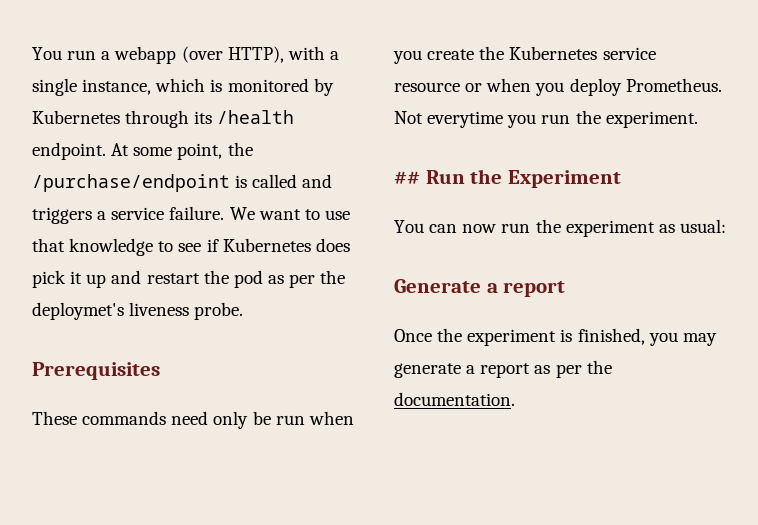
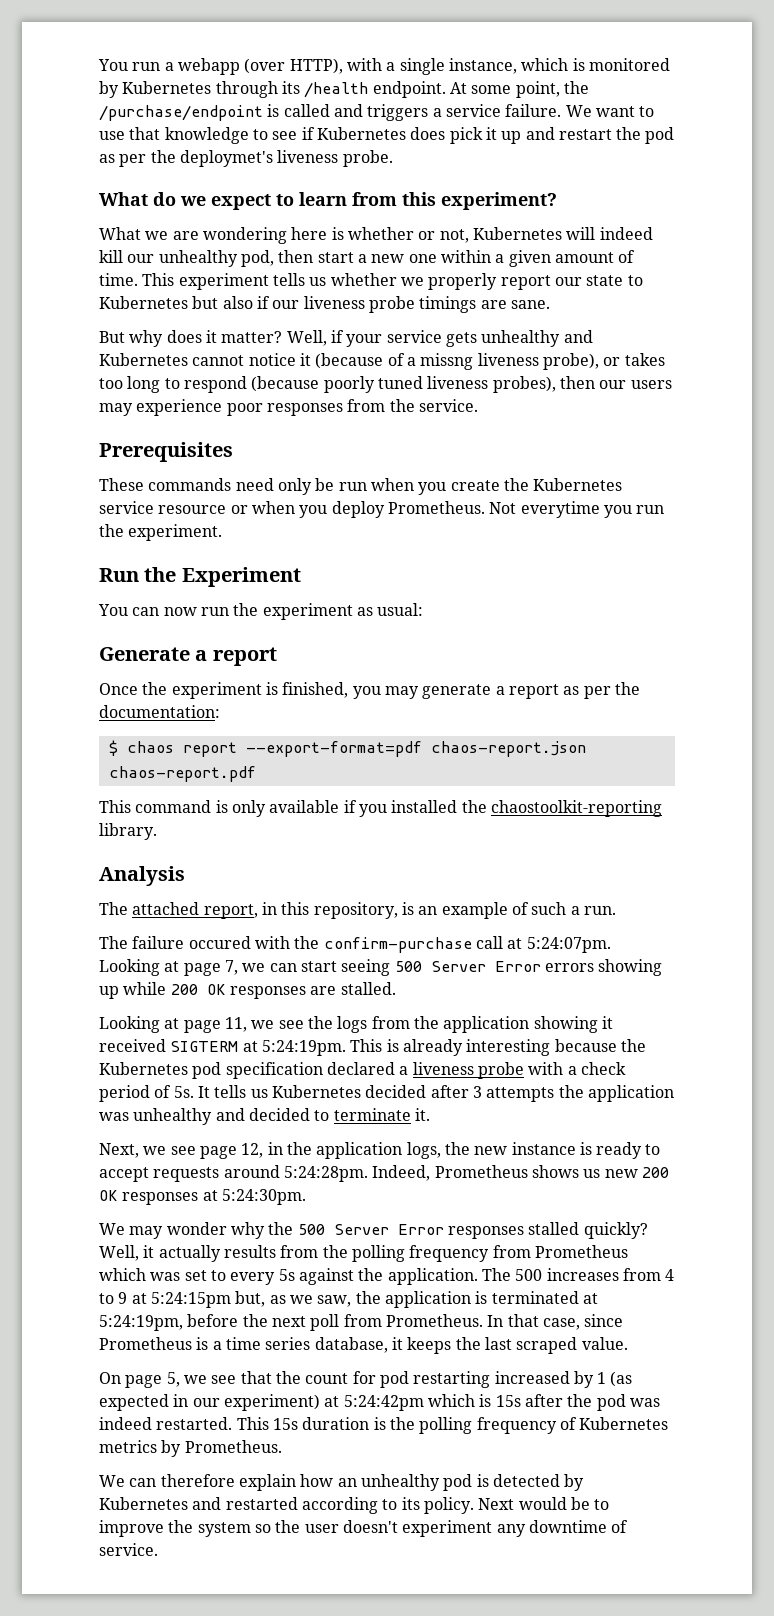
(244, 311) none -> [99,192,557,210] [99,227,653,244] [99,250,636,267] [99,273,643,290] [99,296,550,313] [99,330,593,347] [99,353,665,370] [99,376,672,393] [99,399,478,416] // What do we expect to learn from this experiment? // What we are wondering here is whether or not, Kubernetes will indeed kill our unhealthy pod, then start a new one within a given amount of time. This experiment tells us whether we properly report our state to Kubernetes but also if our liveness probe timings are sane. // But why does it matter? Well, if your service gets unhealthy and Kubernetes cannot notice it (because of a missng liveness probe), or takes too long to respond (because poorly tuned liveness probes), then our users may experience poor responses from the service.
[394,171,420,184] ## -> (223, 532) none
[394,392,515,406] documentation. -> [99,705,220,718] [108,740,586,757] [108,766,256,782] [99,800,662,817] [99,823,157,840] [99,866,185,886] [99,902,616,919] [99,936,611,953] [99,959,663,976] [99,982,396,999] [99,1016,613,1033] [99,1039,646,1056] [99,1062,626,1079] [99,1085,674,1102] [99,1108,430,1125] [99,1142,661,1159] [99,1165,669,1182] [99,1189,306,1205] [99,1222,648,1239] [99,1245,628,1262] [99,1268,675,1285] [99,1291,598,1308] [99,1314,624,1331] [99,1337,628,1354] [99,1371,633,1388] [99,1394,660,1411] [99,1417,669,1434] [99,1440,282,1457] [99,1474,585,1491] [99,1497,610,1514] [99,1520,629,1537] [99,1543,158,1556] documentation: // $ chaos report --export-format=pdf chaos-report.json chaos-report.pdf // This command is only available if you installed the chaostoolkit-reporting library. // Analysis // The attached report, in this repository, is an example of such a run. // The failure occured with the confirm-purchase call at 5:24:07pm. Looking at page 7, we can start seeing 500 Server Error errors showing up while 200 OK responses are stalled. // Looking at page 11, we see the logs from the application showing it received SIGTERM at 5:24:19pm. This is already interesting because the Kubernetes pod specification declared a liveness probe with a check period of 5s. It tells us Kubernetes decided after 3 attempts the application was unhealthy and decided to terminate it. // Next, we see page 12, in the application logs, the new instance is ready to accept requests around 5:24:28pm. Indeed, Prometheus shows us new 200 OK responses at 5:24:30pm. // We may wonder why the 500 Server Error responses stalled quickly? Well, it actually results from the polling frequency from Prometheus which was set to every 5s against the application. The 500 increases from 4 to 9 at 5:24:15pm but, as we saw, the application is terminated at 5:24:19pm, before the next poll from Prometheus. In that case, since Prometheus is a time series database, it keeps the last scraped value. // On page 5, we see that the count for pod restarting increased by 1 (as expected in our experiment) at 5:24:42pm which is 15s after the pod was indeed restarted. This 15s duration is the polling frequency of Kubernetes metrics by Prometheus. // We can therefore explain how an unhealthy pod is detected by Kubernetes and restarted according to its policy. Next would be to improve the system so the user doesn't experiment any downtime of service.

